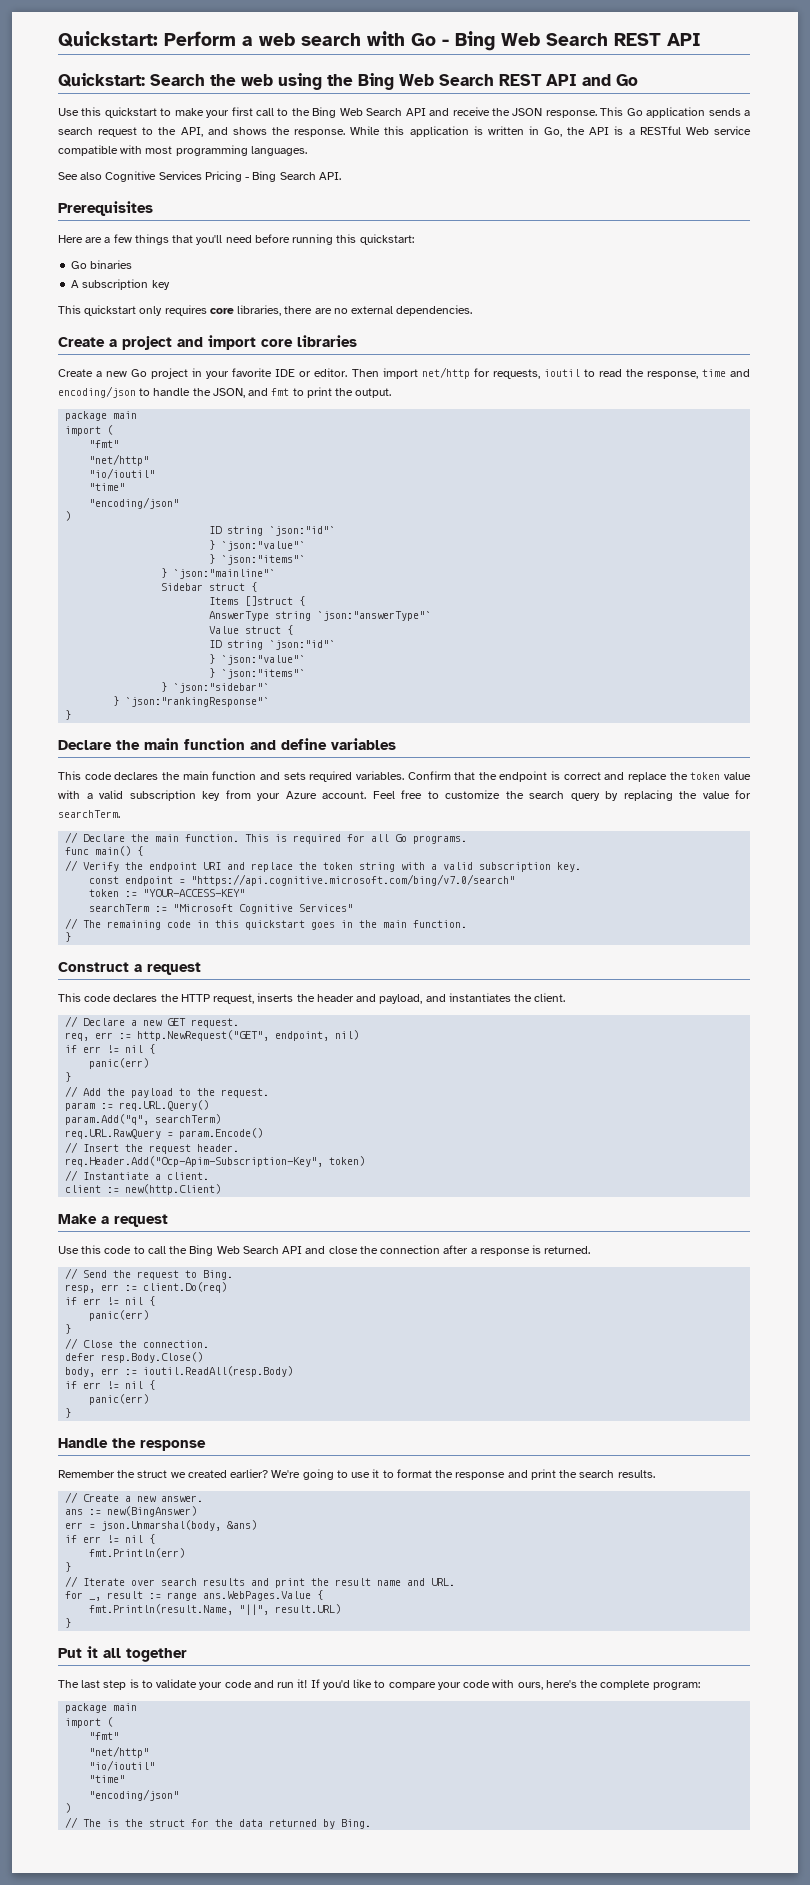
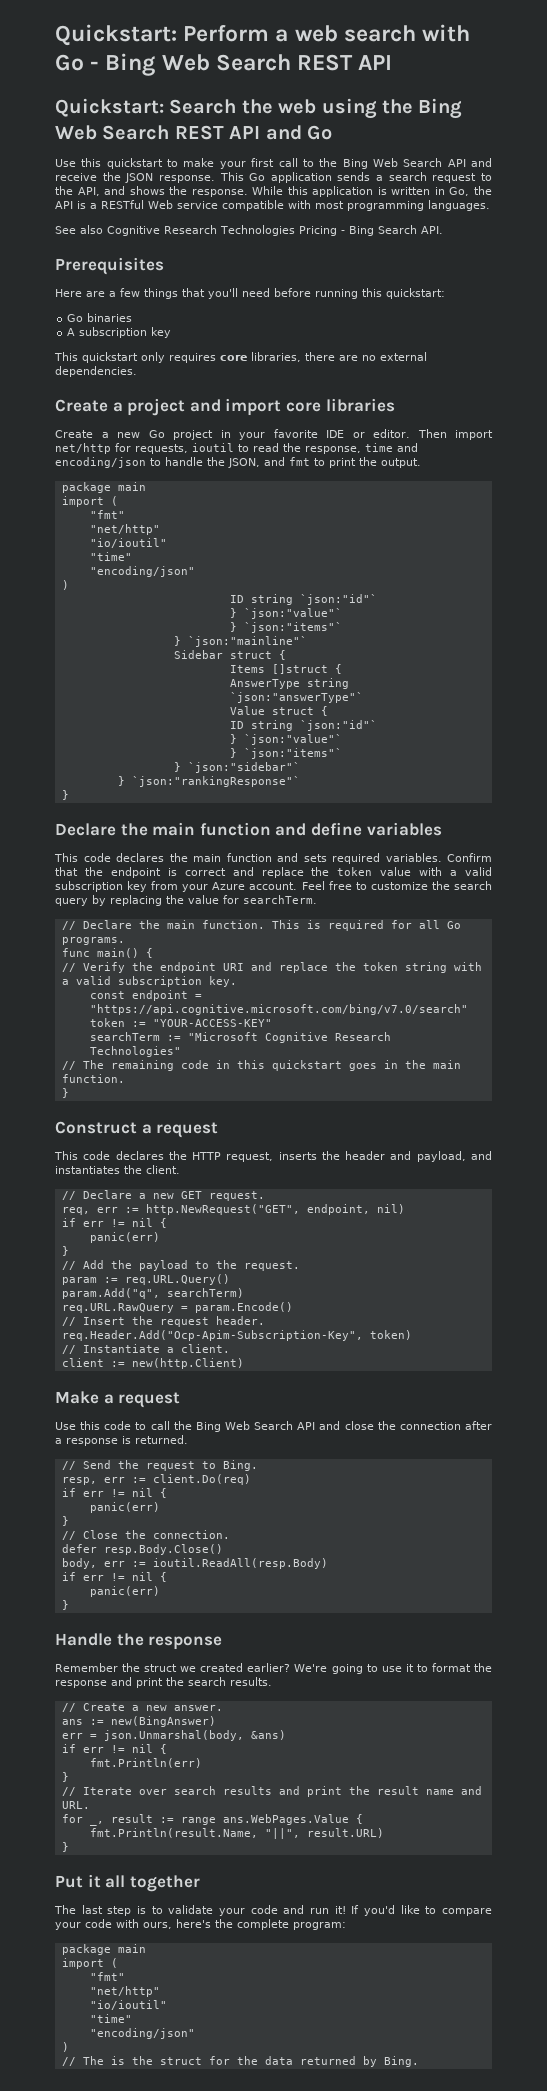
[158,171,202,180] Services -> [164,225,295,236] Research Technologies
[299,904,354,912] Services" -> [334,1032,391,1041] [89,1046,181,1057] Research Technologies"

